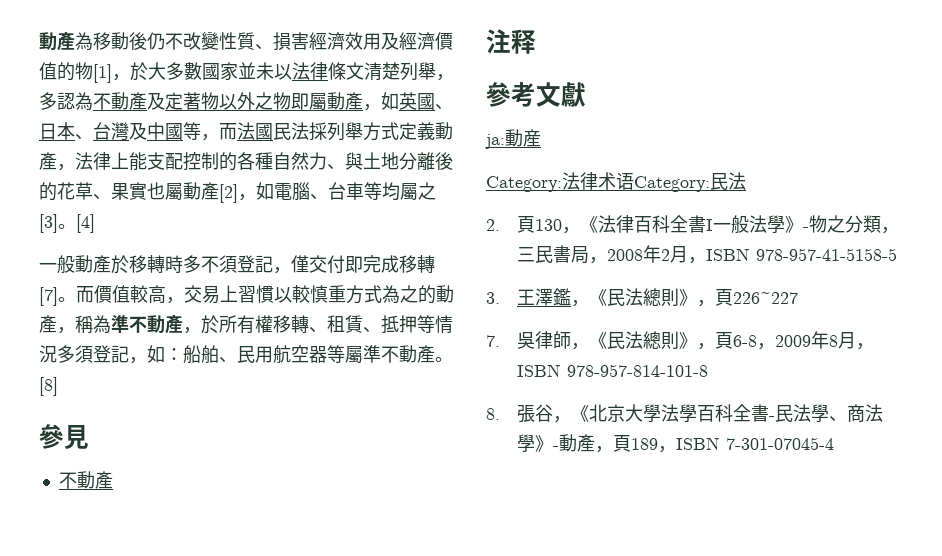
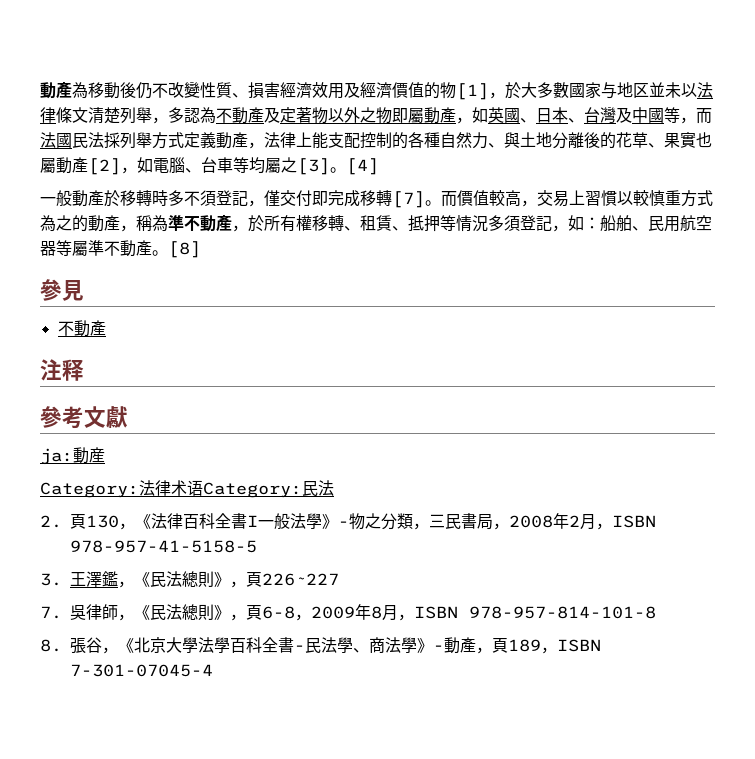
(238, 71) none -> [601,82,649,99] 与地区

